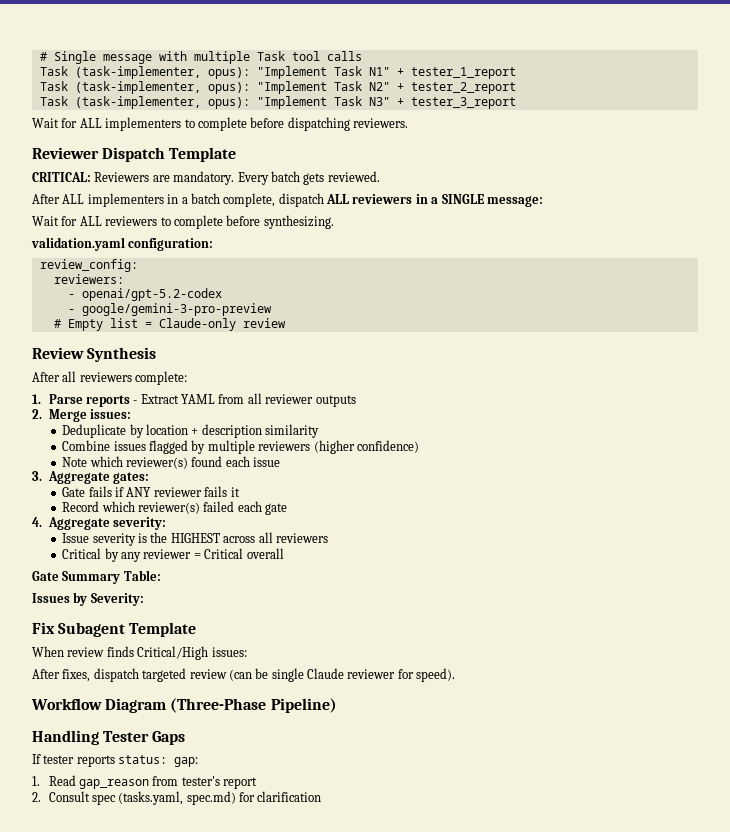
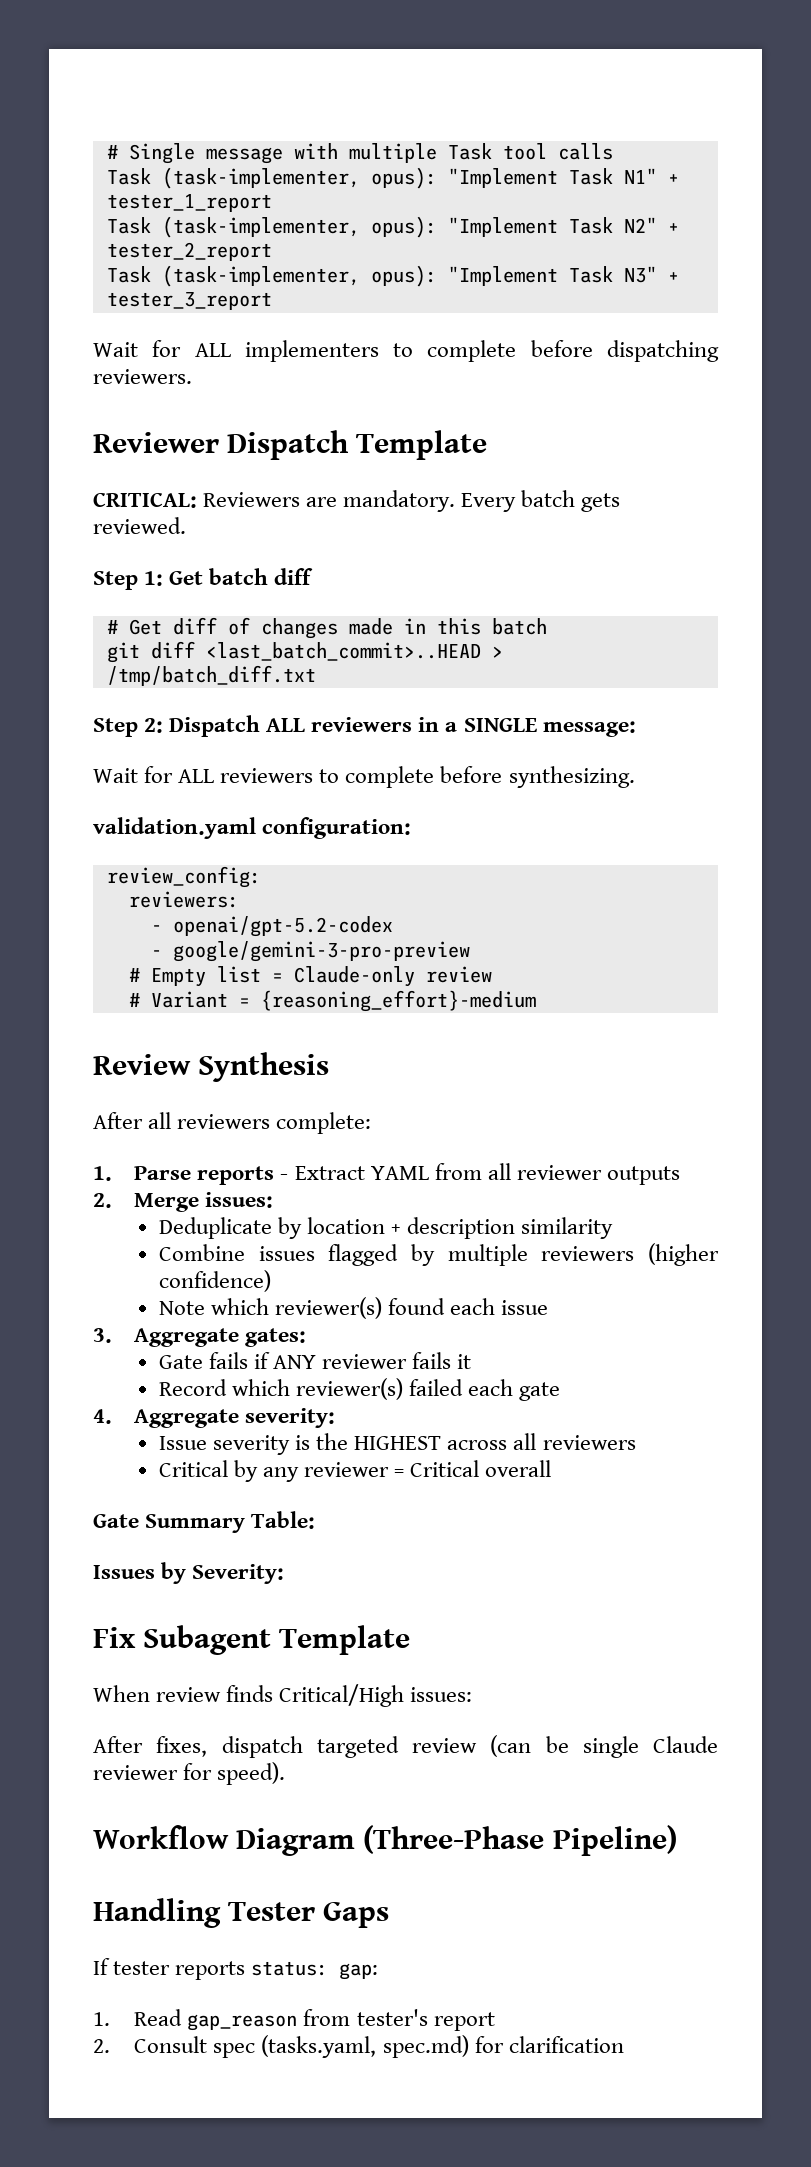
[32,193,324,207] After ALL implementers in a batch complete, dispatch -> [93,568,314,590] [106,617,547,639] [106,641,503,663] [106,665,316,686] [93,715,261,737] Step 1: Get batch diff // # Get diff of changes made in this batch // git diff <last_batch_commit>..HEAD > /tmp/batch_diff.txt // Step 2: Dispatch
(286, 323) none -> [128,990,536,1012] // # Variant = {reasoning_effort}-medium

